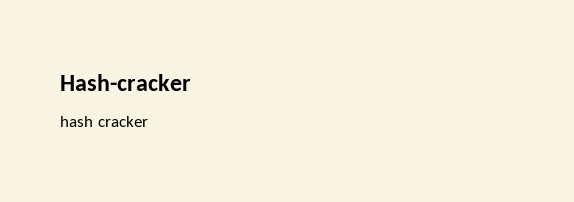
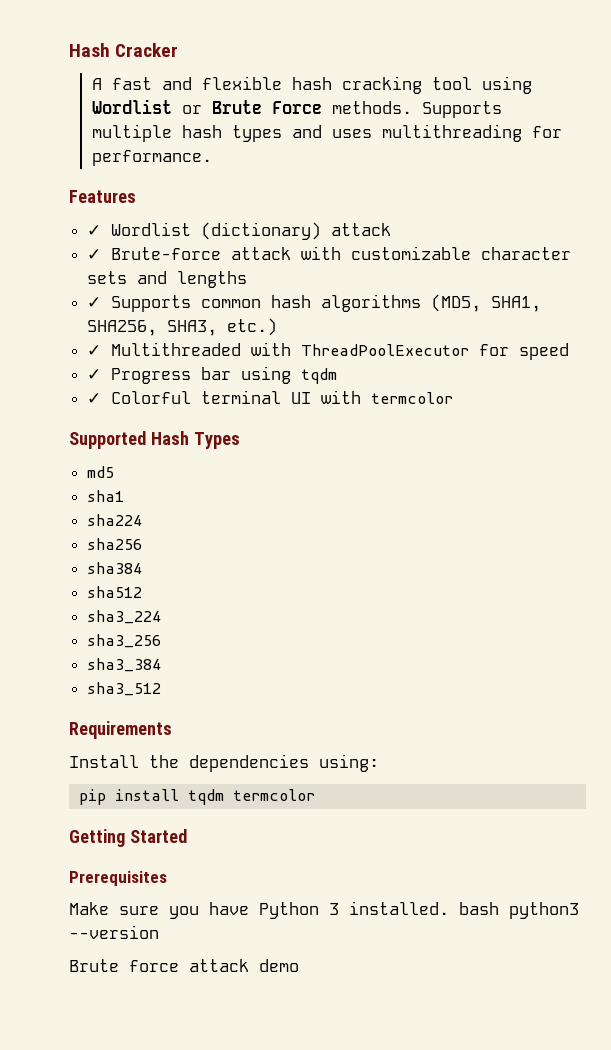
[60,74,191,91] [60,116,148,127] Hash-cracker // hash cracker -> [69,43,179,57] [91,76,532,94] [91,99,502,118] [91,124,562,142] [91,150,212,166] [69,190,136,203] [87,222,392,240] [87,246,572,260] [87,271,248,288] [87,294,542,312] [87,318,278,336] [87,342,570,360] [87,366,338,384] [87,390,454,404] [69,431,240,449] [87,466,115,478] [87,490,125,502] [87,514,143,526] [87,538,143,550] [87,562,143,574] [87,586,143,598] [87,610,162,624] [87,634,162,648] [87,658,162,672] [87,682,162,696] [69,721,172,739] [69,754,379,772] [78,789,315,805] [69,829,187,847] [69,871,167,886] [69,901,579,919] [69,925,159,939] [69,959,299,972] Hash Cracker // A fast and flexible hash cracking tool using Wordlist or Brute Force methods. Supports multiple hash types and uses multithreading for performance. // Features // ✓ Wordlist (dictionary) attack // ✓ Brute-force attack with customizable character sets and lengths // ✓ Supports common hash algorithms (MD5, SHA1, SHA256, SHA3, etc.) // ✓ Multithreaded with ThreadPoolExecutor for speed // ✓ Progress bar using tqdm // ✓ Colorful terminal UI with termcolor // Supported Hash Types // md5 // sha1 // sha224 // sha256 // sha384 // sha512 // sha3_224 // sha3_256 // sha3_384 // sha3_512 // Requirements // Install the dependencies using: // pip install tqdm termcolor // Getting Started // Prerequisites // Make sure you have Python 3 installed. bash python3 --version // Brute force attack demo

